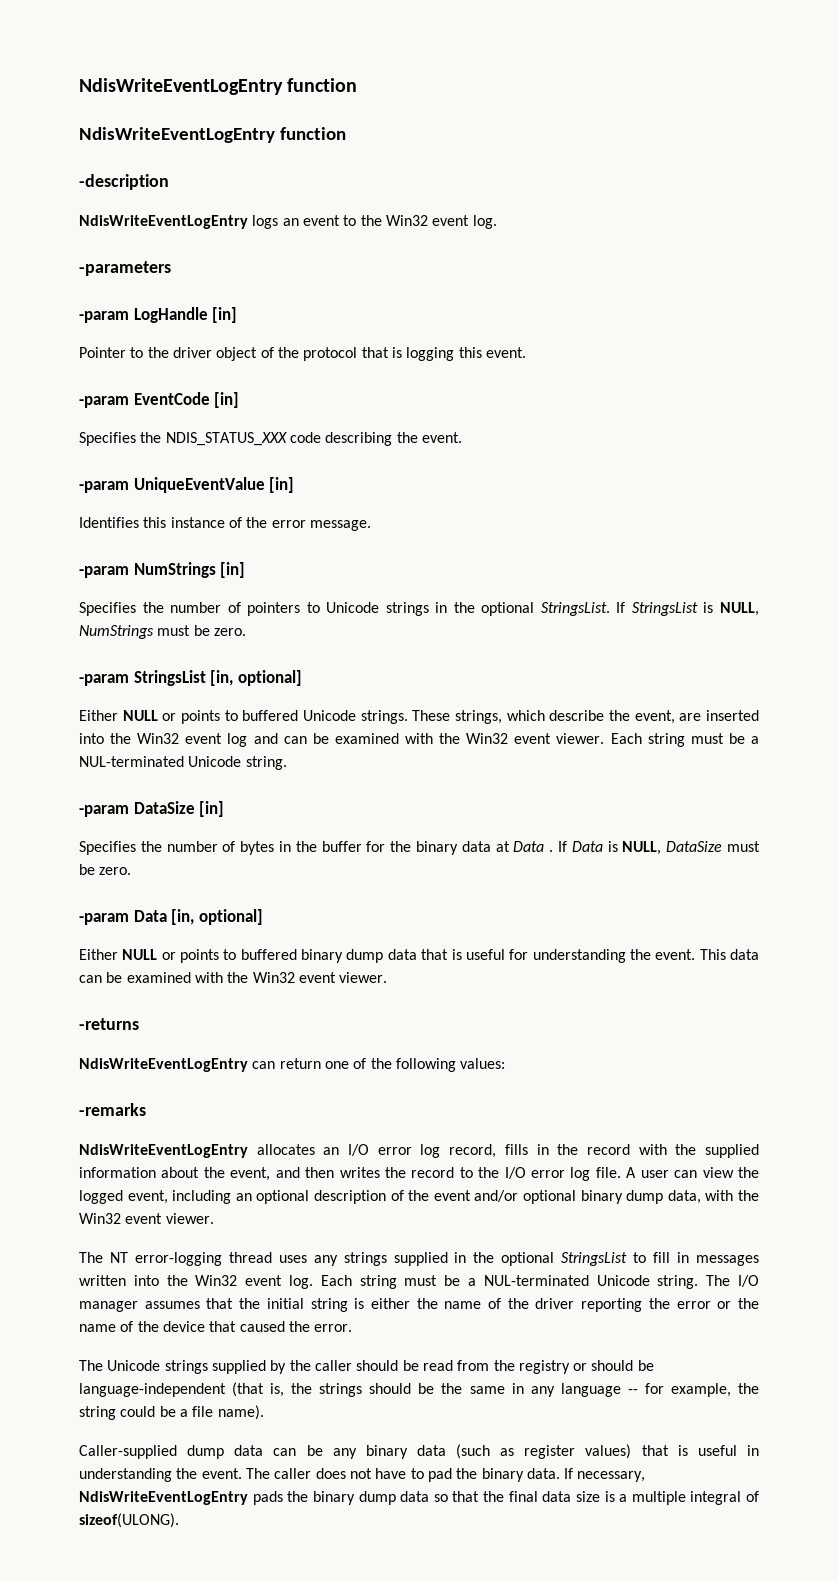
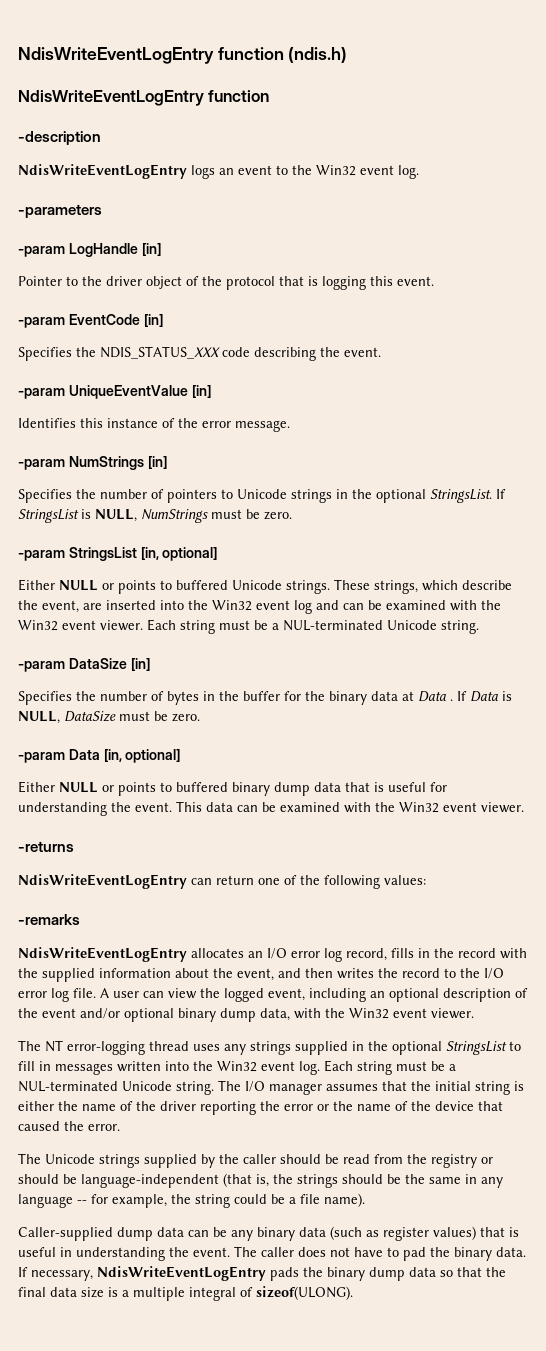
[79,78,358,95] NdisWriteEventLogEntry function -> [18,47,348,64] NdisWriteEventLogEntry function (ndis.h)

